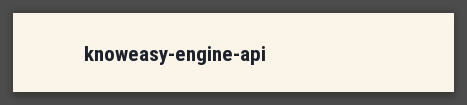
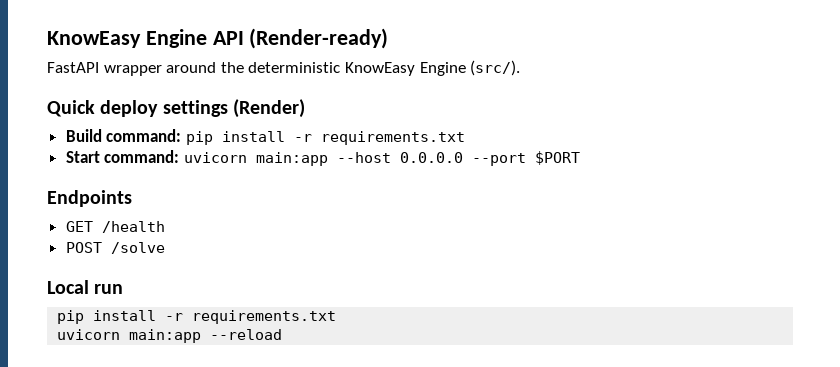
[84,46,266,65] knoweasy-engine-api -> [47,28,389,49] [47,60,521,76] [47,99,306,118] [65,129,465,145] [65,150,580,166] [47,190,132,207] [65,221,165,233] [65,242,165,254] [47,280,124,294] [57,310,337,324] [57,329,283,343] KnowEasy Engine API (Render-ready) // FastAPI wrapper around the deterministic KnowEasy Engine (src/). // Quick deploy settings (Render) // Build command: pip install -r requirements.txt // Start command: uvicorn main:app --host 0.0.0.0 --port $PORT // Endpoints // GET /health // POST /solve // Local run // pip install -r requirements.txt // uvicorn main:app --reload

